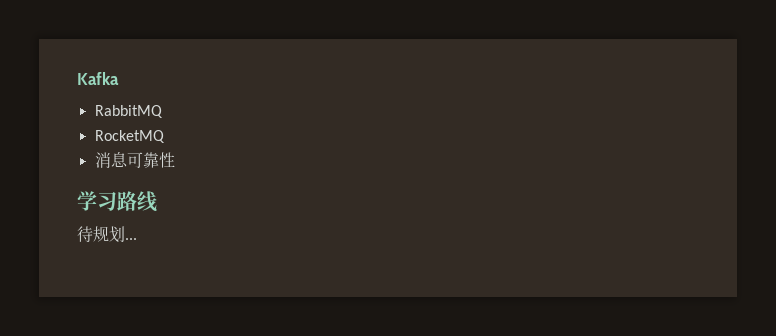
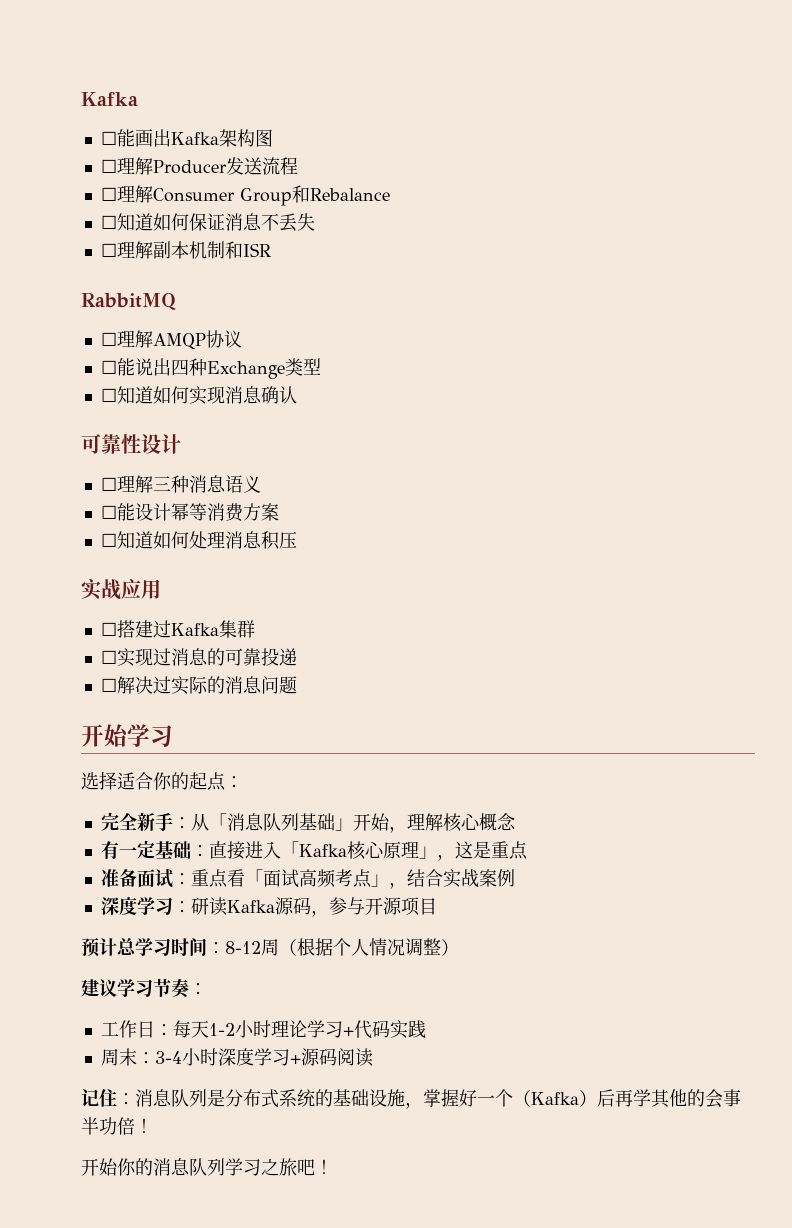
[94,105,163,118] [94,130,165,143] [94,152,175,168] [77,191,157,212] [77,226,137,243] RabbitMQ // RocketMQ // 消息可靠性 // 学习路线 // 待规划... -> [100,129,273,147] [100,157,298,175] [100,185,390,206] [100,213,315,232] [100,241,271,259] [81,293,176,311] [100,330,242,350] [100,358,321,379] [100,386,297,405] [81,434,181,454] [100,475,261,493] [100,503,279,522] [100,531,297,550] [81,579,161,600] [100,620,255,638] [100,648,297,667] [100,676,297,695] [81,724,173,747] [81,771,243,791] [100,812,516,833] [100,840,528,861] [100,869,515,889] [100,897,437,917] [81,938,459,957] [81,978,207,999] [100,1020,426,1039] [100,1048,373,1067] [81,1089,741,1109] [81,1117,153,1135] [81,1158,333,1176] ☐能画出Kafka架构图 // ☐理解Producer发送流程 // ☐理解Consumer Group和Rebalance // ☐知道如何保证消息不丢失 // ☐理解副本机制和ISR // RabbitMQ // ☐理解AMQP协议 // ☐能说出四种Exchange类型 // ☐知道如何实现消息确认 // 可靠性设计 // ☐理解三种消息语义 // ☐能设计幂等消费方案 // ☐知道如何处理消息积压 // 实战应用 // ☐搭建过Kafka集群 // ☐实现过消息的可靠投递 // ☐解决过实际的消息问题 // 开始学习 // 选择适合你的起点： // 完全新手：从「消息队列基础」开始，理解核心概念 // 有一定基础：直接进入「Kafka核心原理」，这是重点 // 准备面试：重点看「面试高频考点」，结合实战案例 // 深度学习：研读Kafka源码，参与开源项目 // 预计总学习时间：8-12周（根据个人情况调整） // 建议学习节奏： // 工作日：每天1-2小时理论学习+代码实践 // 周末：3-4小时深度学习+源码阅读 // 记住：消息队列是分布式系统的基础设施，掌握好一个（Kafka）后再学其他的会事半功倍！ // 开始你的消息队列学习之旅吧！

